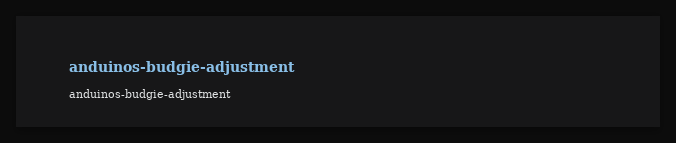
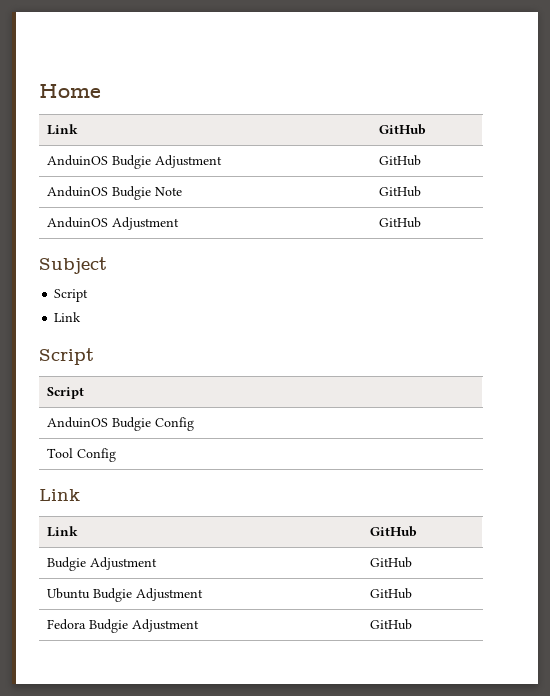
[69,61,295,75] [69,89,231,100] anduinos-budgie-adjustment // anduinos-budgie-adjustment -> [39,84,101,98] [47,124,79,135] [379,124,427,135] [47,155,223,169] [379,155,422,166] [47,186,183,200] [379,186,422,197] [47,217,180,230] [379,217,422,228] [39,257,107,274] [54,289,89,302] [54,312,82,322] [39,348,94,365] [47,387,85,399] [47,417,195,431] [47,448,117,462] [39,489,80,501] [47,526,79,537] [370,526,418,537] [47,557,158,571] [370,557,413,568] [47,588,204,602] [370,588,413,599] [47,619,200,633] [370,619,413,630] Home // Link | GitHub // AnduinOS Budgie Adjustment | GitHub // AnduinOS Budgie Note | GitHub // AnduinOS Adjustment | GitHub // Subject // Script // Link // Script // Script // AnduinOS Budgie Config // Tool Config // Link // Link | GitHub // Budgie Adjustment | GitHub // Ubuntu Budgie Adjustment | GitHub // Fedora Budgie Adjustment | GitHub

